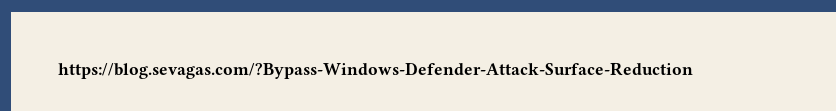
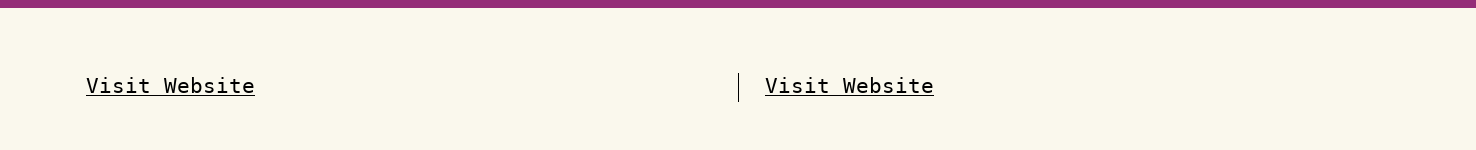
[58,62,693,79] https://blog.sevagas.com/?Bypass-Windows-Defender-Attack-Surface-Reduction -> [86,77,255,93] [765,77,934,93] Visit Website // Visit Website

